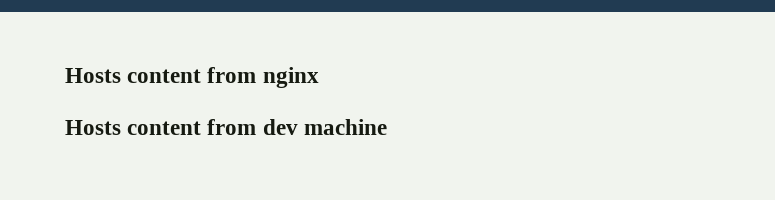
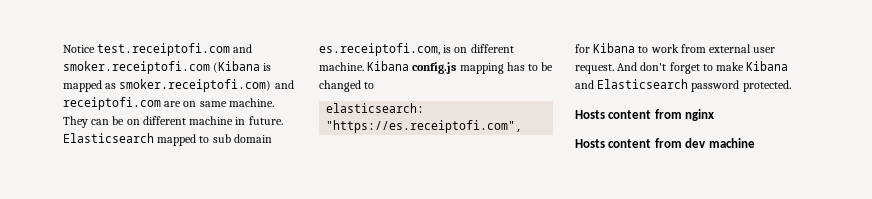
(65, 75) none -> [63,43,253,56] [63,61,272,74] [63,79,294,92] [63,97,274,110] [63,116,283,128] [63,133,272,146] [319,43,514,56] [319,61,554,74] [319,80,375,92] [326,103,425,113] [326,120,523,133] [575,43,776,53] [575,61,789,74] [575,79,791,92] Notice test.receiptofi.com and smoker.receiptofi.com (Kibana is mapped as smoker.receiptofi.com) and receiptofi.com are on same machine. They can be on different machine in future. Elasticsearch mapped to sub domain es.receiptofi.com, is on different machine. Kibana config.js mapping has to be changed to // elasticsearch: "https://es.receiptofi.com", // for Kibana to work from external user request. And don't forget to make Kibana and Elasticsearch password protected. //

